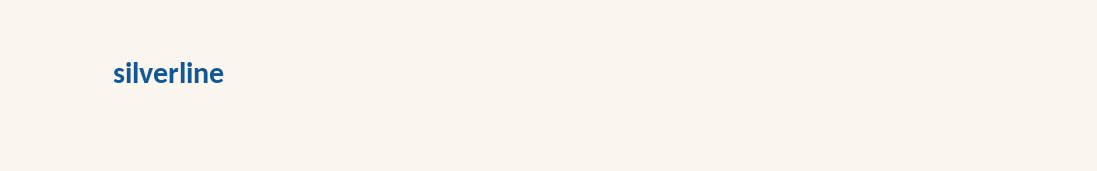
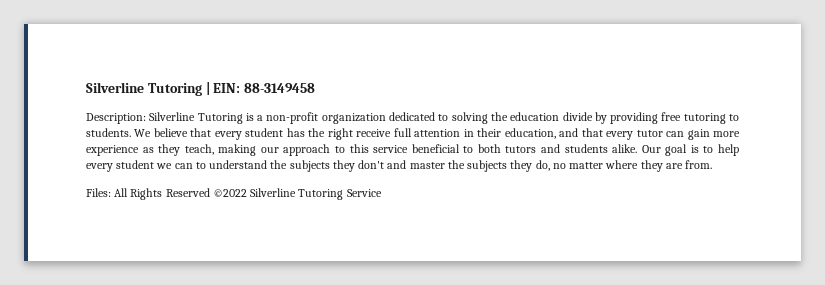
[113,62,224,83] silverline -> [86,82,316,96] [86,112,739,124] [86,128,741,140] [86,144,739,156] [86,160,713,172] [86,188,382,200] Silverline Tutoring | EIN: 88-3149458 // Description: Silverline Tutoring is a non-profit organization dedicated to solving the education divide by providing free tutoring to students. We believe that every student has the right receive full attention in their education, and that every tutor can gain more experience as they teach, making our approach to this service beneficial to both tutors and students alike. Our goal is to help every student we can to understand the subjects they don't and master the subjects they do, no matter where they are from. // Files: All Rights Reserved ©2022 Silverline Tutoring Service

